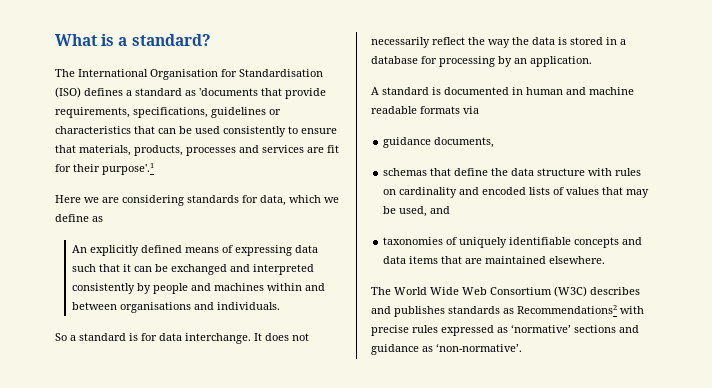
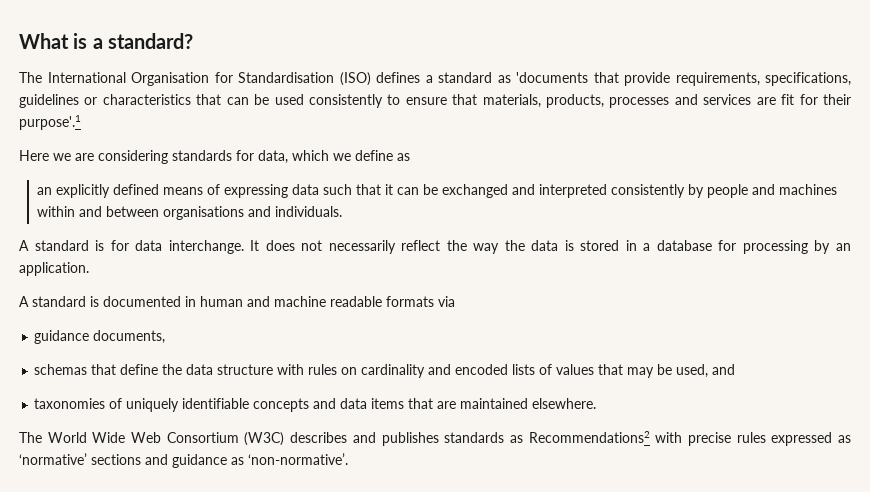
[71,245,87,253] An -> [36,187,52,195] an
[55,333,76,341] So a -> [19,240,29,251] A

